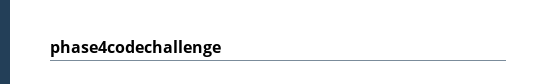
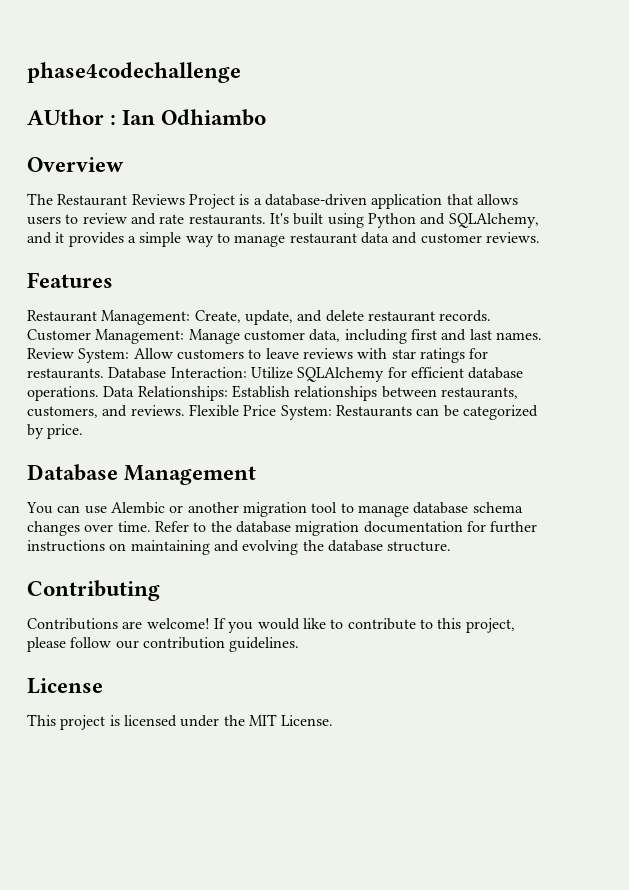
(221, 48) none -> [27,109,267,126] [27,157,124,172] [27,193,518,209] [27,213,539,228] [27,232,540,247] [27,272,113,288] [27,310,492,325] [27,329,542,344] [27,348,489,363] [27,367,524,382] [27,385,518,401] [27,404,538,420] [27,424,84,439] [27,464,257,485] [26,502,523,517] [27,521,538,536] [27,540,452,555] [27,580,160,601] [27,618,515,633] [27,637,300,652] [27,678,103,694] [27,714,334,730] // AUthor : Ian Odhiambo // Overview // The Restaurant Reviews Project is a database-driven application that allows users to review and rate restaurants. It's built using Python and SQLAlchemy, and it provides a simple way to manage restaurant data and customer reviews. // Features // Restaurant Management: Create, update, and delete restaurant records. Customer Management: Manage customer data, including first and last names. Review System: Allow customers to leave reviews with star ratings for restaurants. Database Interaction: Utilize SQLAlchemy for efficient database operations. Data Relationships: Establish relationships between restaurants, customers, and reviews. Flexible Price System: Restaurants can be categorized by price. // Database Management // You can use Alembic or another migration tool to manage database schema changes over time. Refer to the database migration documentation for further instructions on maintaining and evolving the database structure. // Contributing // Contributions are welcome! If you would like to contribute to this project, please follow our contribution guidelines. // License // This project is licensed under the MIT License.

